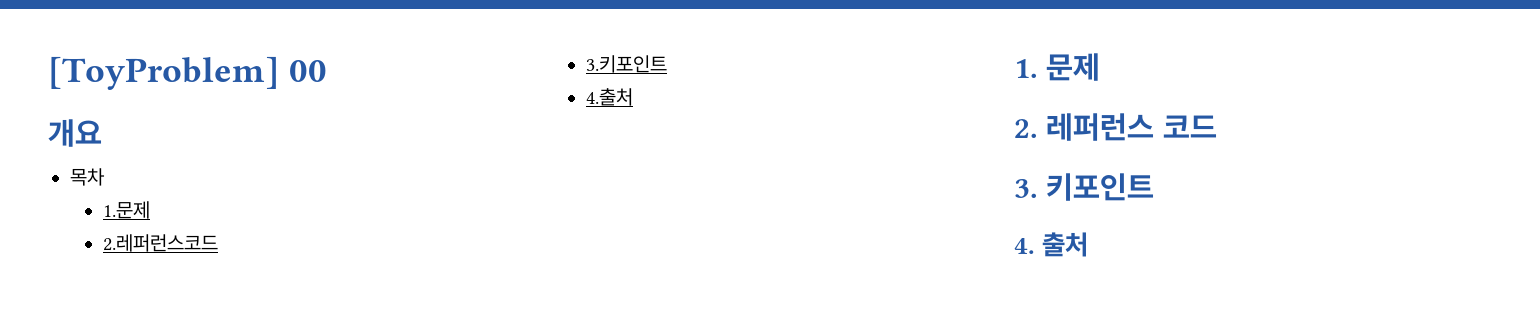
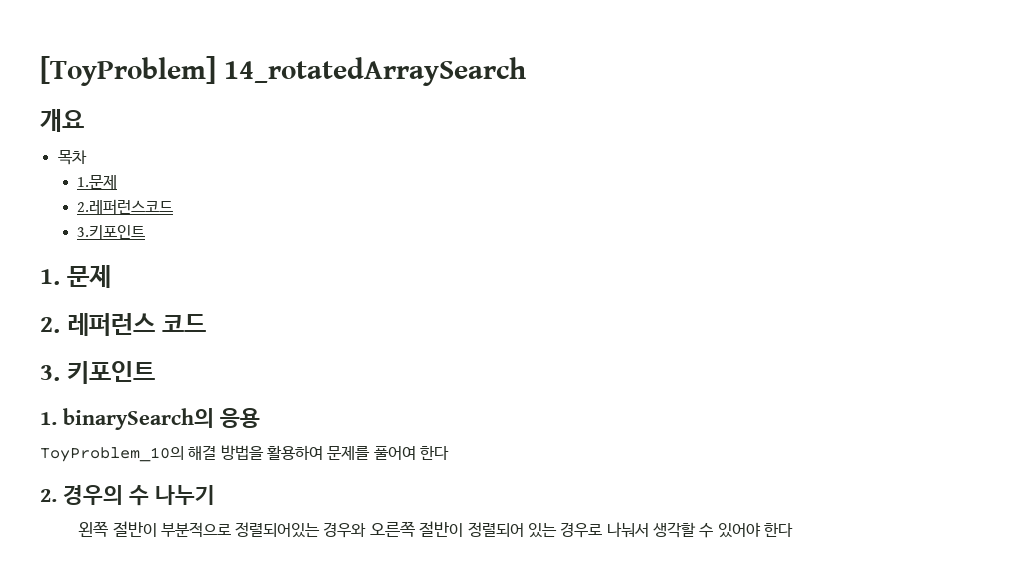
[288,60,327,82] 00 -> [224,57,526,86] 14_rotatedArraySearch
[585,88,633,106] // 4.출처 -> (146, 232) none
[1014,232,1089,257] 4. 출처 -> [40,408,260,430] [40,445,449,462] [40,485,215,506] [77,521,793,538] 1. binarySearch의 응용 // ToyProblem_10의 해결 방법을 활용하여 문제를 풀어여 한다 // 2. 경우의 수 나누기 // 왼쪽 절반이 부분적으로 정렬되어있는 경우와 오른쪽 절반이 정렬되어 있는 경우로 나눠서 생각할 수 있어야 한다

